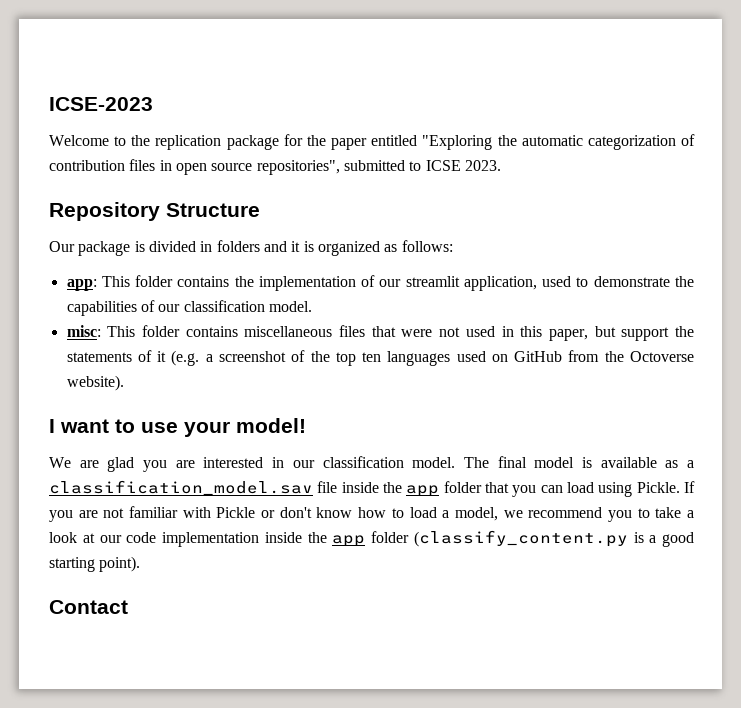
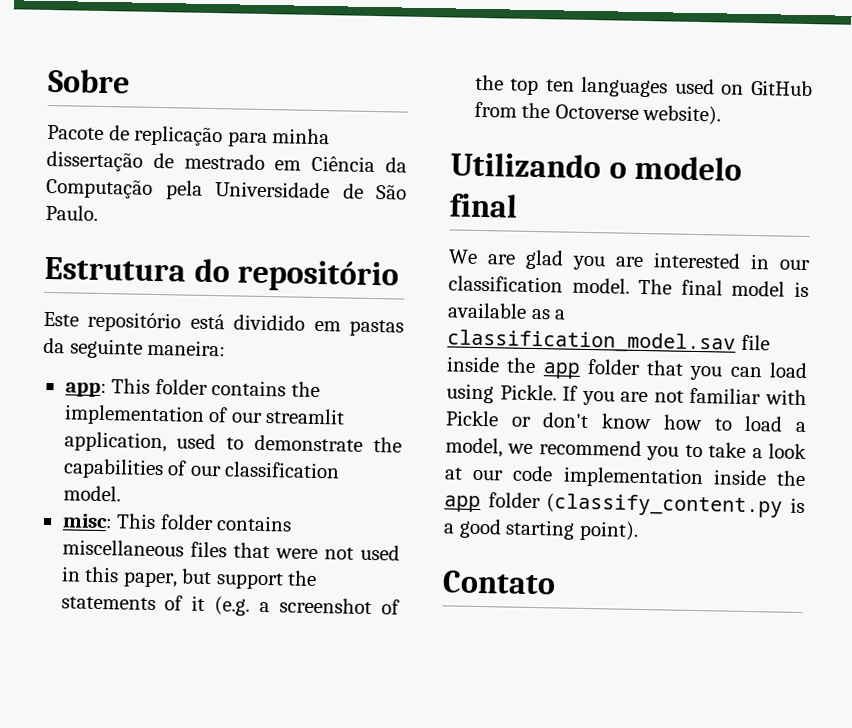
[49,97,153,111] [49,134,695,150] [49,159,501,175] [49,202,260,221] [49,240,453,256] ICSE-2023 // Welcome to the replication package for the paper entitled "Exploring the automatic categorization of contribution files in open source repositories", submitted to ICSE 2023. // Repository Structure // Our package is divided in folders and it is organized as follows: -> [47,68,130,94] [47,124,331,148] [46,150,407,173] [46,177,407,200] [45,204,98,221] [44,256,400,293] [43,311,404,337] [43,337,227,359] Sobre // Pacote de replicação para minha dissertação de mestrado em Ciência da Computação pela Universidade de São Paulo. // Estrutura do repositório // Este repositório está dividido em pastas da seguinte maneira:
[49,418,306,437] I want to use your model! -> [450,152,743,181] [449,193,518,218] Utilizando o modelo final
[49,600,128,614] Contact -> [442,570,556,595] Contato

